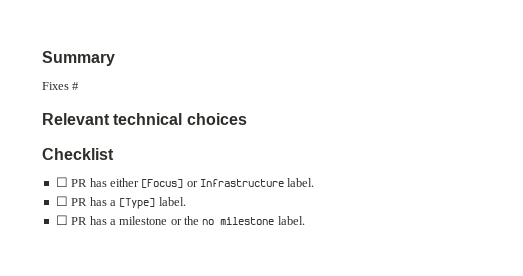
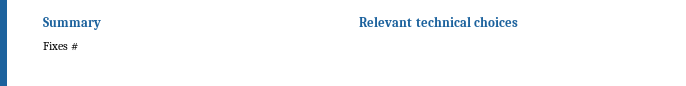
[42,148,114,160] [55,177,315,188] [55,196,186,209] [55,215,305,225] // Checklist // ☐ PR has either [Focus] or Infrastructure label. // ☐ PR has a [Type] label. // ☐ PR has a milestone or the no milestone label. -> (519, 21) none

